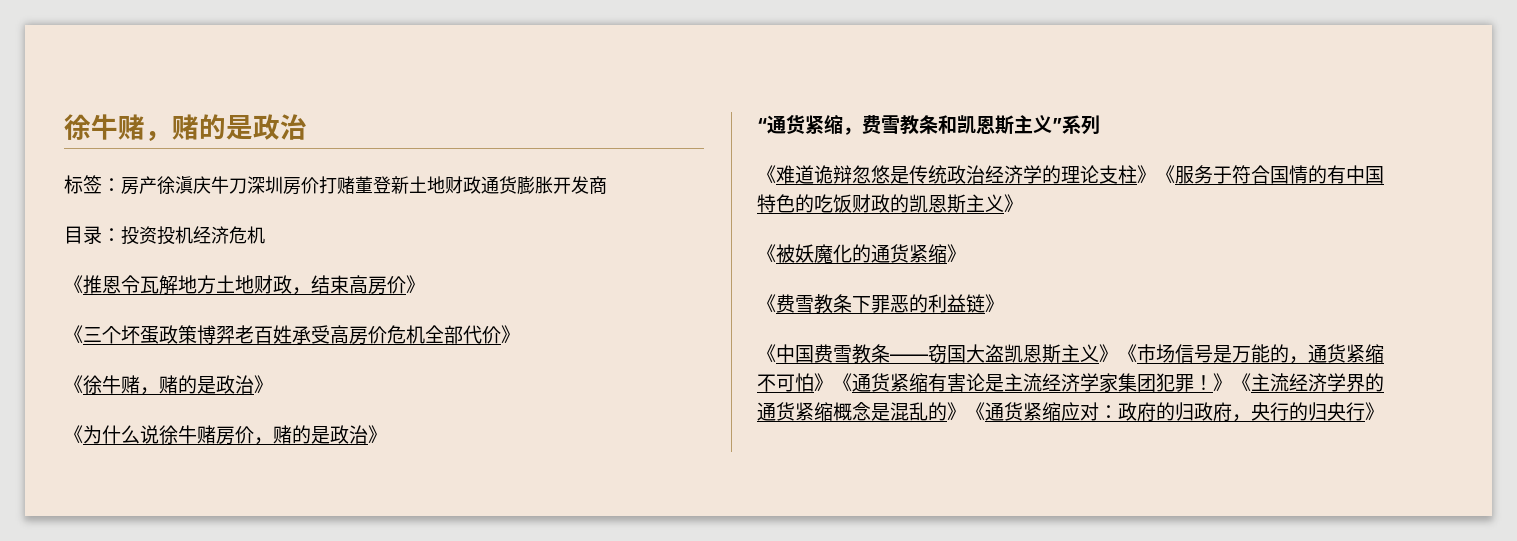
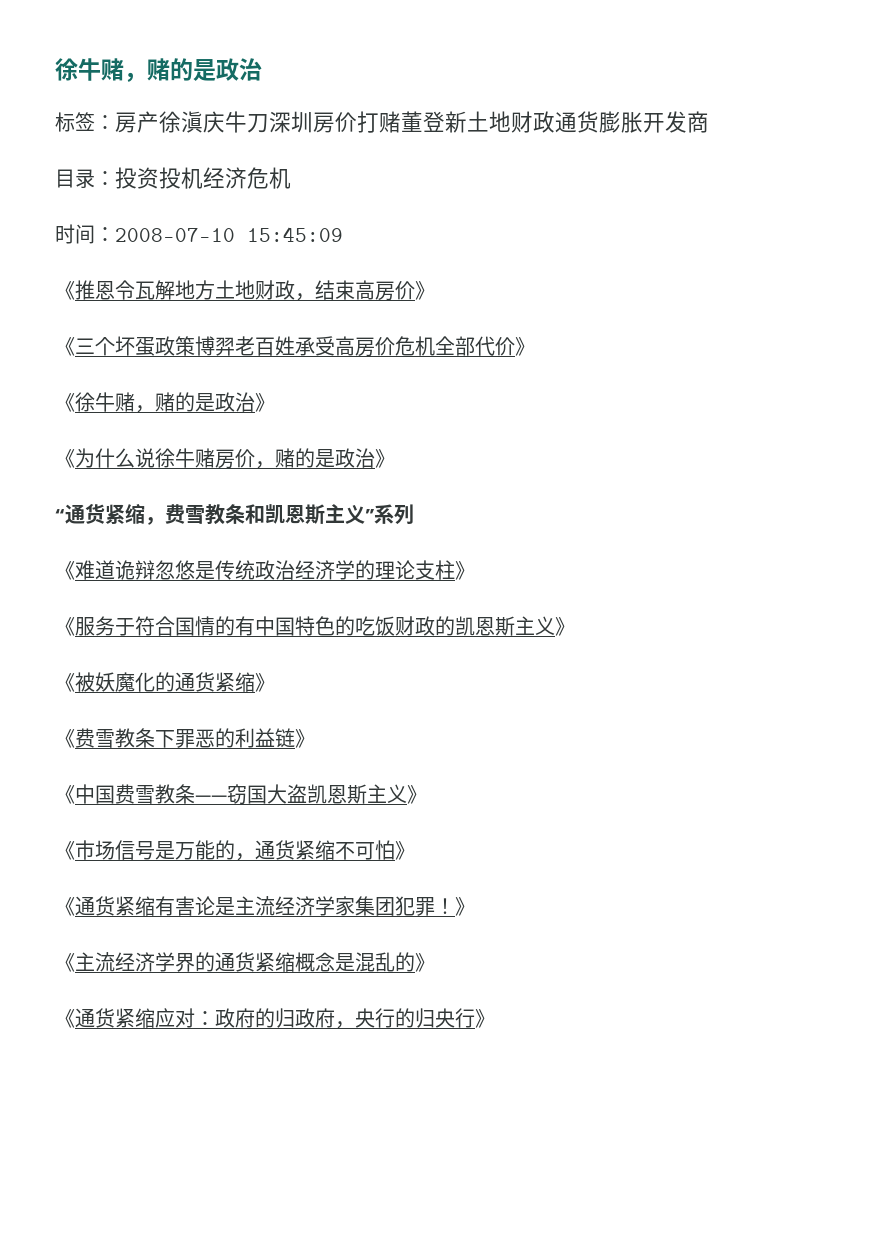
(265, 235) none -> [55,224,343,244] // 时间：2008-07-10 15:45:09
(1156, 174) none -> (475, 570) //
(1118, 353) none -> (427, 794) //
(833, 382) none -> (415, 850) //
(1232, 382) none -> (475, 906) //
(966, 411) none -> (435, 962) //

